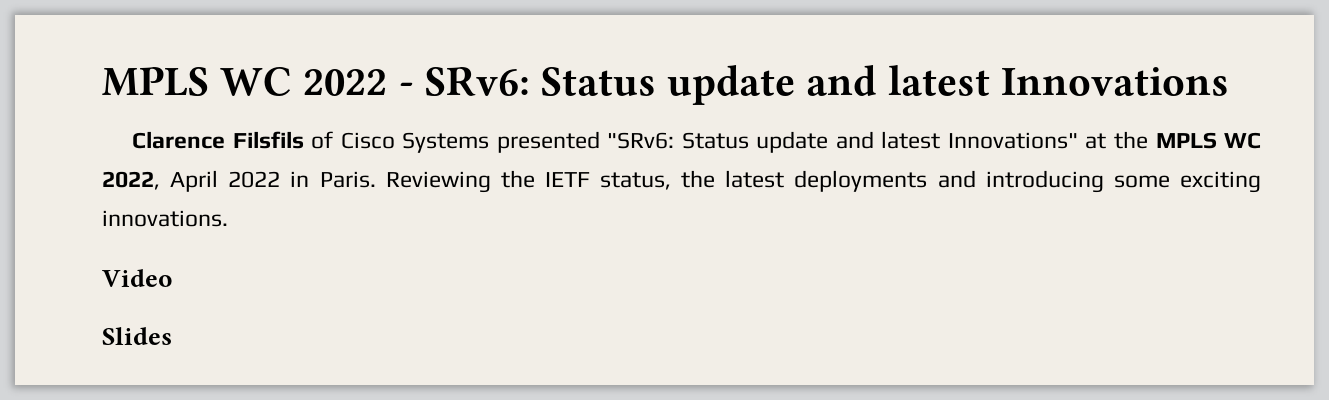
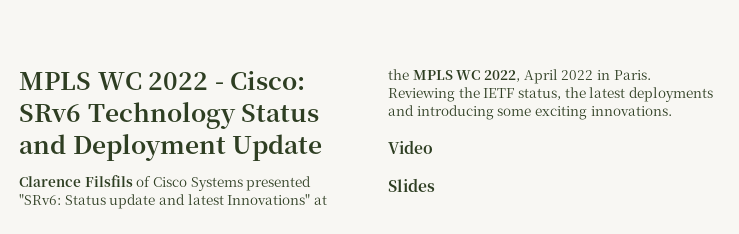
[424,65,1229,105] SRv6: Status update and latest Innovations -> [230,71,306,90] [19,102,320,129] [19,134,323,161] Cisco: SRv6 Technology Status and Deployment Update

